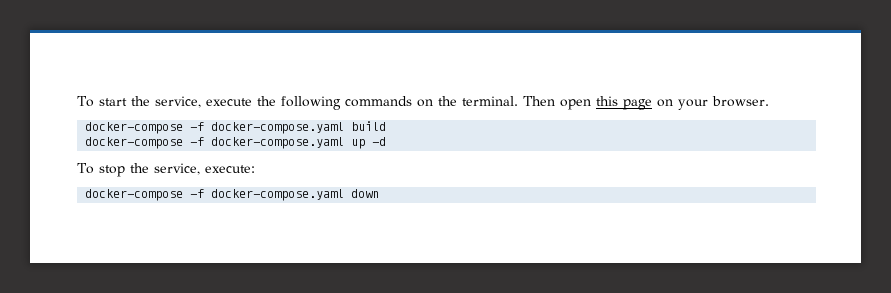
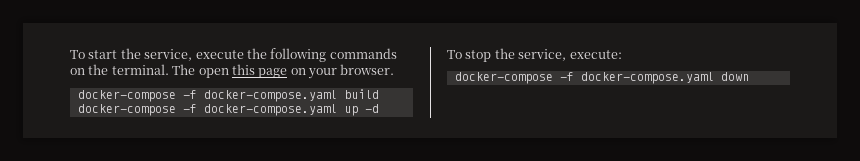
[522,96,555,106] Then -> [172,64,196,75] The

